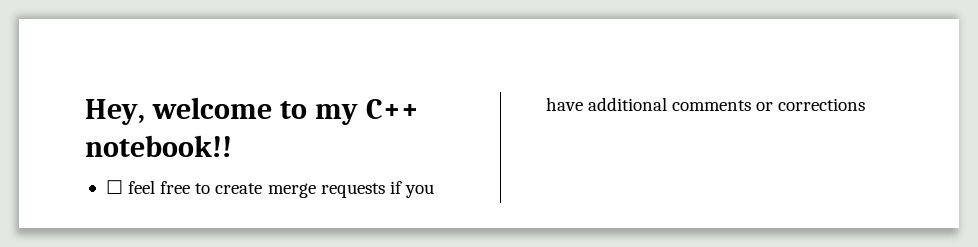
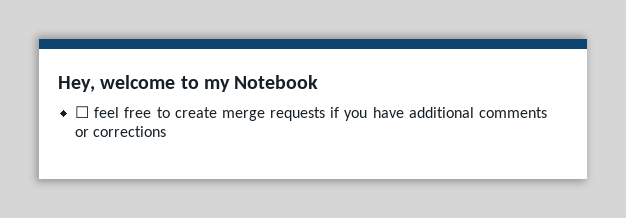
[365,99,419,119] [85,135,232,157] C++ notebook!! -> [234,75,319,89] Notebook

